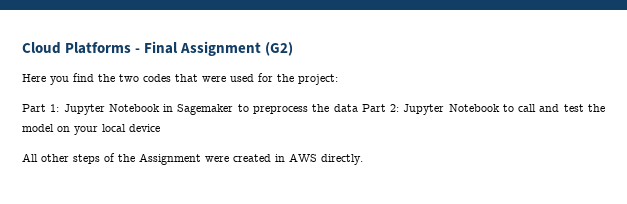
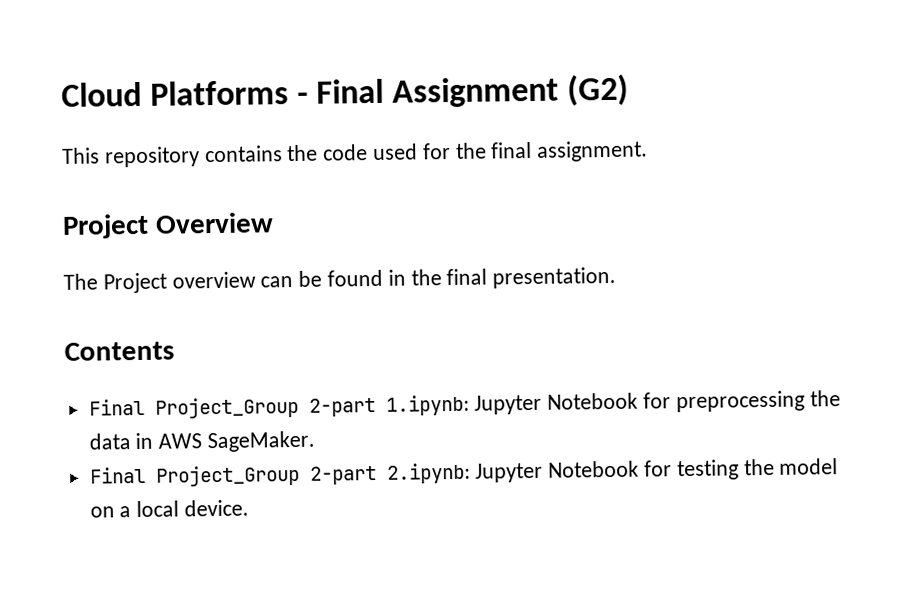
[22,73,338,85] [22,104,605,115] [22,124,160,135] [22,153,363,165] Here you find the two codes that were used for the project: // Part 1: Jupyter Notebook in Sagemaker to preprocess the data Part 2: Jupyter Notebook to call and test the model on your local device // All other steps of the Assignment were created in AWS directly. -> [62,140,649,168] [62,212,274,239] [63,266,617,294] [64,341,175,361] [88,390,841,419] [88,430,316,453] [89,458,839,487] [89,499,250,518] This repository contains the code used for the final assignment. // Project Overview // The Project overview can be found in the final presentation. // Contents // Final Project_Group 2-part 1.ipynb: Jupyter Notebook for preprocessing the data in AWS SageMaker. // Final Project_Group 2-part 2.ipynb: Jupyter Notebook for testing the model on a local device.

